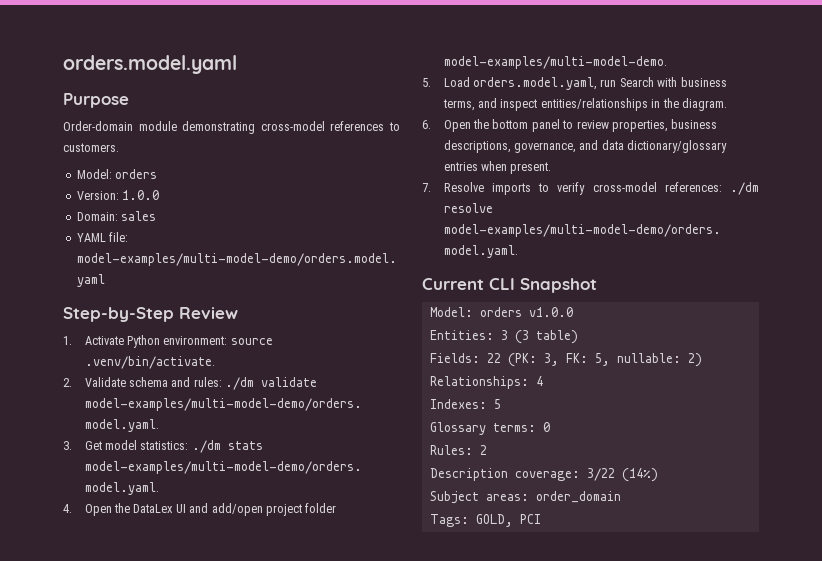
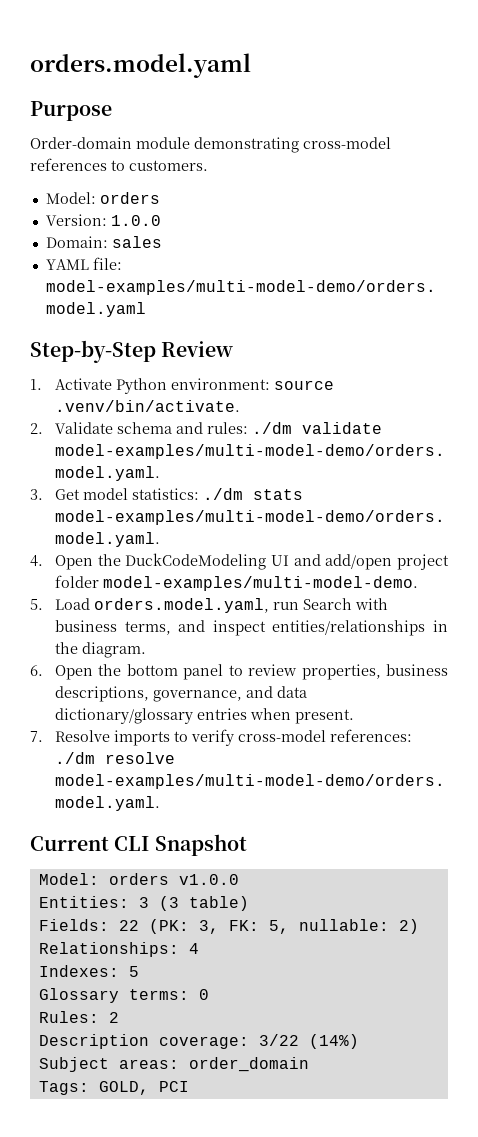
[133,504,174,513] DataLex -> [125,553,267,570] DuckCodeModeling

